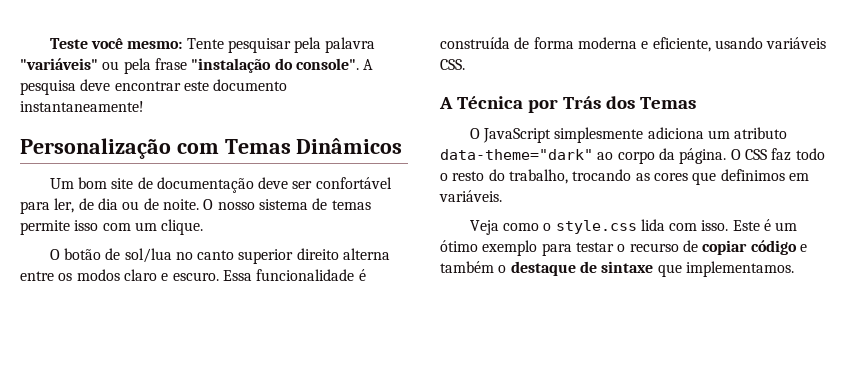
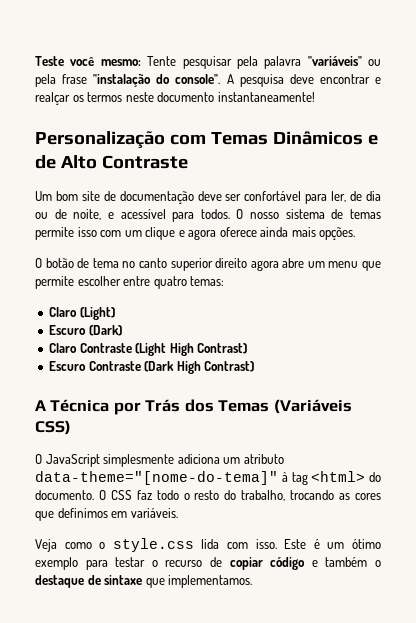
[183,81,209,91] este -> [375,77,381,84] [35,92,154,105] e realçar os termos neste
(403, 146) none -> [367,134,378,145] [35,155,188,169] e de Alto Contraste
[162,199,199,210] noite. -> [73,209,230,222] noite, e acessível para todos.
[161,219,204,235] clique. -> [145,227,356,240] clique e agora oferece ainda mais opções.
[124,248,172,263] sol/lua -> [92,258,119,268] tema
[343,248,391,260] [20,269,366,281] [440,37,827,52] [440,59,465,70] alterna entre os modos claro e escuro. Essa funcionalidade é construída de forma moderna e eficiente, usando variáveis CSS. -> [250,258,381,271] [35,276,225,289] [49,307,115,320] [49,325,122,336] [49,343,248,356] [49,361,255,374] agora abre um menu que permite escolher entre quatro temas: // Claro (Light) // Escuro (Dark) // Claro Contraste (Light High Contrast) // Escuro Contraste (Dark High Contrast)
(696, 103) none -> [273,399,352,414] [35,420,71,435] (Variáveis CSS)
[440,148,727,164] data-theme="dark" ao corpo da página. -> [35,471,381,485] [35,490,94,500] data-theme="[nome-do-tema]" à tag <html> do documento.

